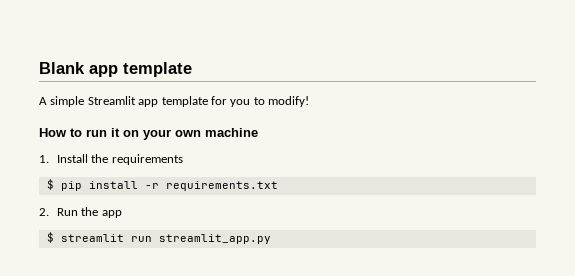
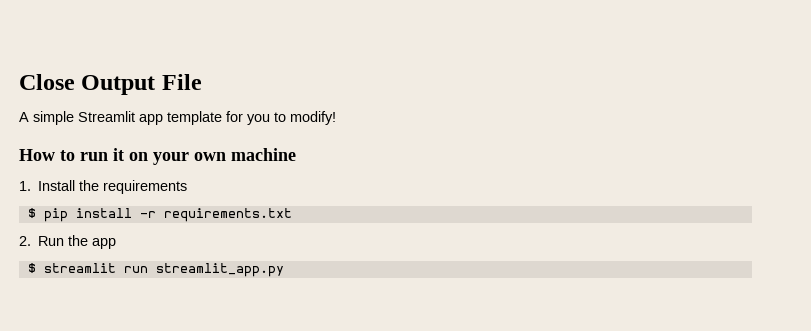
[39,62,192,77] Blank app template -> [19,74,202,95] Close Output File

